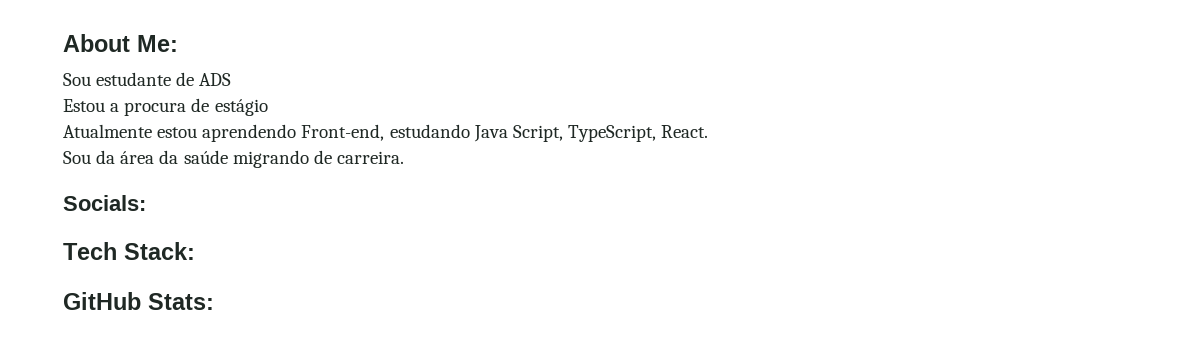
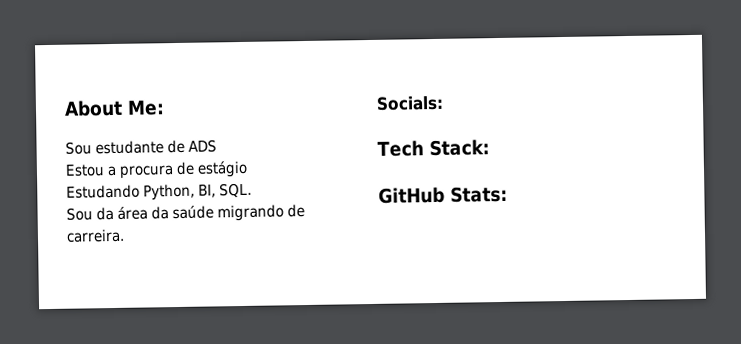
[63,124,709,142] Atualmente estou aprendendo Front-end, estudando Java Script, TypeScript, React. -> [66,182,252,201] Estudando Python, BI, SQL.

